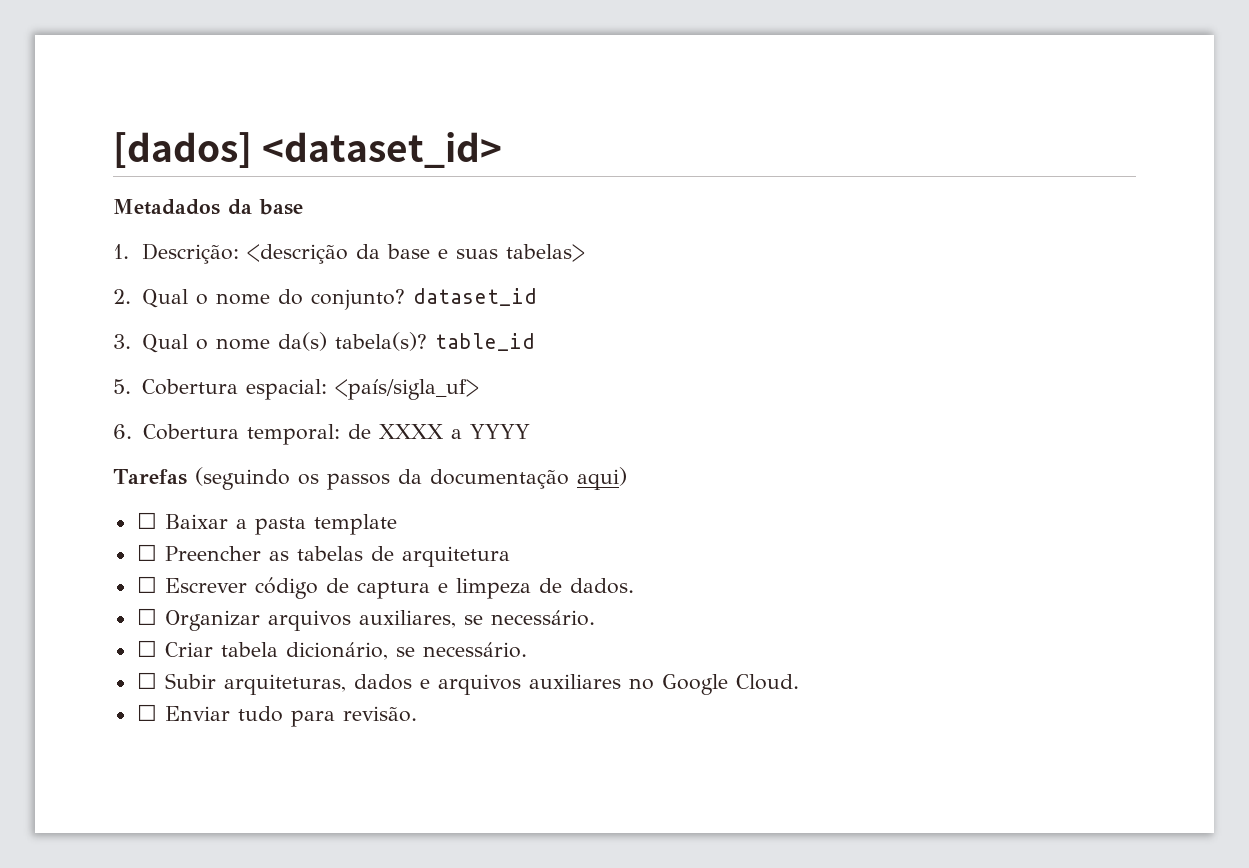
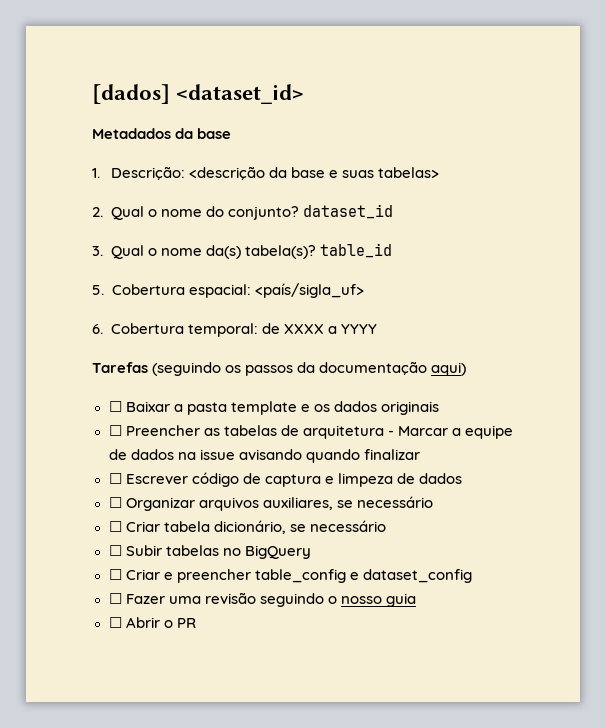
(397, 524) none -> [300,401,439,415] e os dados originais
(510, 556) none -> [387,425,513,439] [108,449,420,463] - Marcar a equipe de dados na issue avisando quando finalizar
[569,578,634,594] dados. -> [418,473,462,484] dados
[490,610,595,626] necessário. -> [356,496,433,508] necessário
[422,642,527,658] necessário. -> [309,520,386,532] necessário
[223,674,799,695] [136,704,417,727] arquiteturas, dados e arquivos auxiliares no Google Cloud. // ☐ Enviar tudo para revisão. -> [165,545,311,559] [108,569,472,583] [108,592,416,607] [108,617,196,628] tabelas no BigQuery // ☐ Criar e preencher table_config e dataset_config // ☐ Fazer uma revisão seguindo o nosso guia // ☐ Abrir o PR

